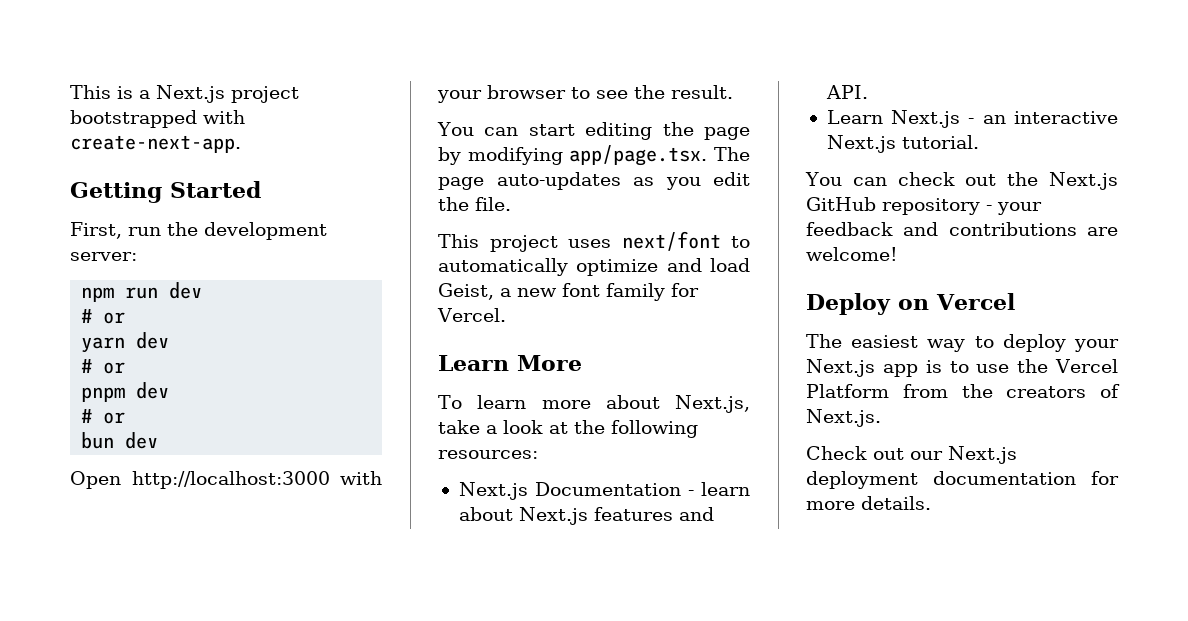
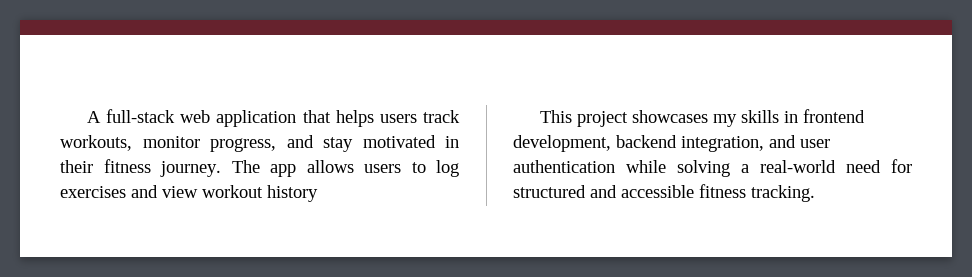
[70,85,299,103] [70,110,245,128] [70,135,241,153] [70,181,261,203] [70,222,327,240] [70,252,137,261] [81,282,203,302] [81,309,126,324] [81,332,170,353] [81,359,126,374] [81,382,170,402] [81,409,126,424] [81,432,159,449] [70,471,382,489] [437,85,733,103] [437,122,750,140] [438,145,750,166] [438,172,750,190] [438,197,511,211] [438,231,750,252] [438,258,750,276] [438,283,699,301] [437,308,506,322] [438,355,582,371] [438,395,750,413] [438,420,698,438] [438,450,538,459] [458,482,750,500] [458,507,714,525] [825,85,868,99] [826,110,1118,128] [826,135,979,153] [805,172,1118,190] [806,197,1042,215] [806,222,1118,236] [806,247,898,261] [806,293,1015,315] [806,334,1119,352] [806,359,1119,377] [806,384,1120,398] [806,409,881,427] [806,446,1017,464] [806,471,1119,489] [806,496,931,510] This is a Next.js project bootstrapped with create-next-app. // Getting Started // First, run the development server: // npm run dev // # or // yarn dev // # or // pnpm dev // # or // bun dev // Open http://localhost:3000 with your browser to see the result. // You can start editing the page by modifying app/page.tsx. The page auto-updates as you edit the file. // This project uses next/font to automatically optimize and load Geist, a new font family for Vercel. // Learn More // To learn more about Next.js, take a look at the following resources: // Next.js Documentation - learn about Next.js features and API. // Learn Next.js - an interactive Next.js tutorial. // You can check out the Next.js GitHub repository - your feedback and contributions are welcome! // Deploy on Vercel // The easiest way to deploy your Next.js app is to use the Vercel Platform from the creators of Next.js. // Check out our Next.js deployment documentation for more details. -> [86,109,461,127] [60,135,459,152] [60,159,459,177] [60,185,318,202] [539,109,865,127] [513,135,830,152] [513,159,912,177] [513,184,815,202] A full-stack web application that helps users track workouts, monitor progress, and stay motivated in their fitness journey. The app allows users to log exercises and view workout history // This project showcases my skills in frontend development, backend integration, and user authentication while solving a real-world need for structured and accessible fitness tracking.

